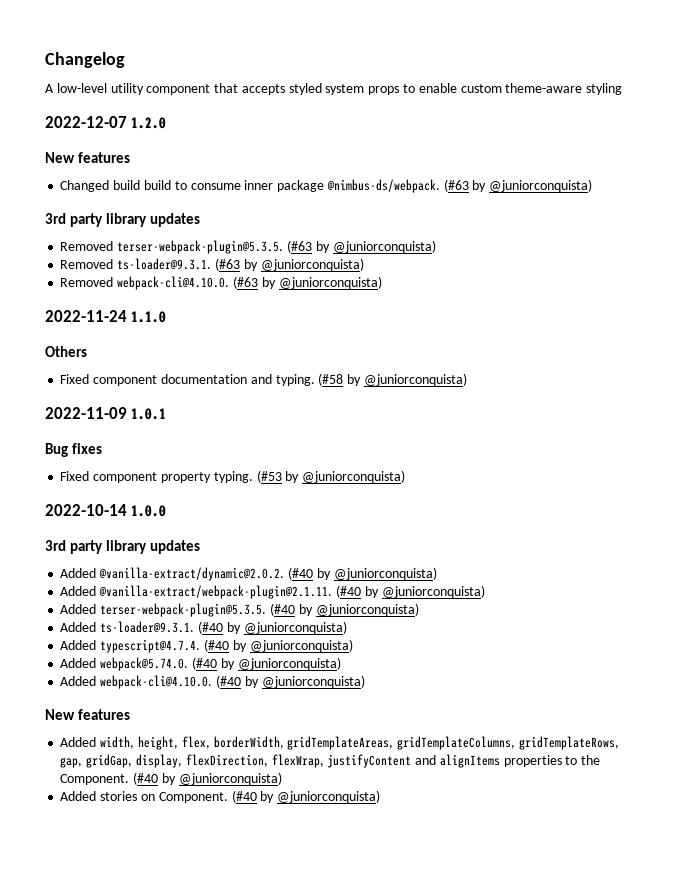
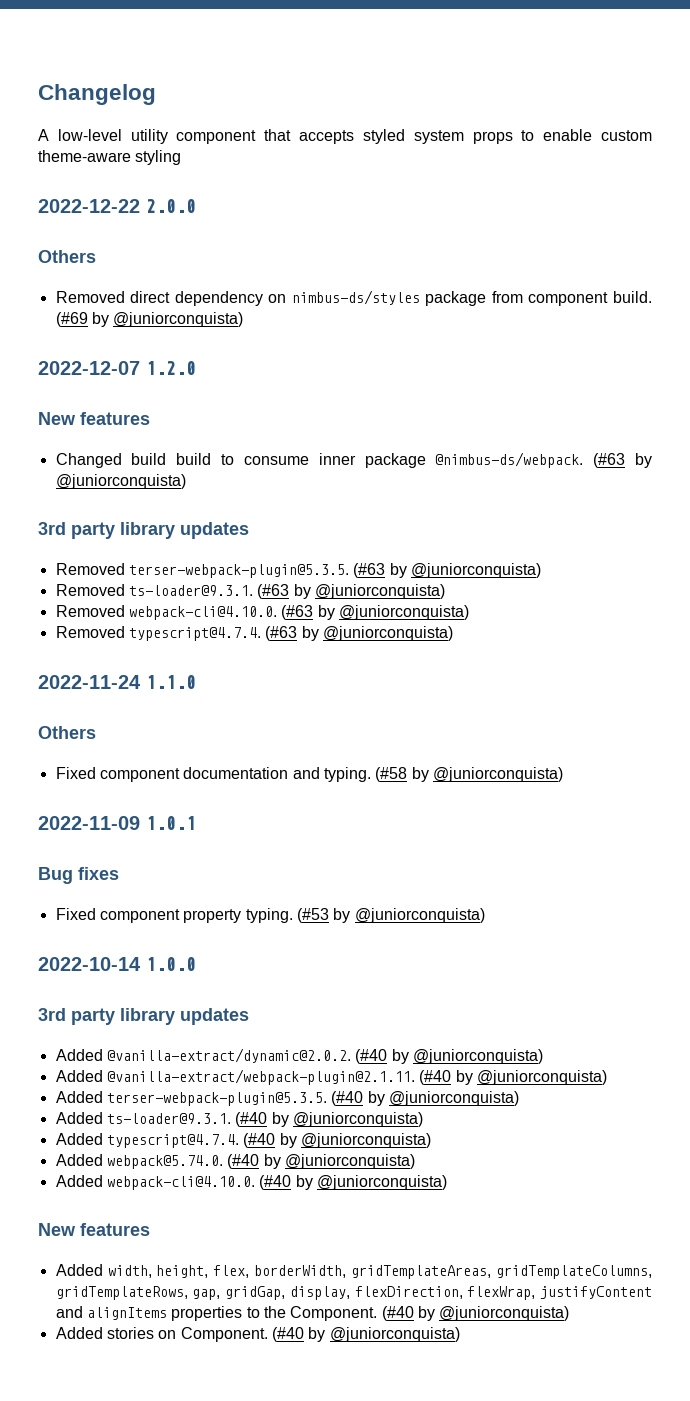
(623, 89) none -> [38,199,196,213] [38,250,96,263] [55,290,652,306] [55,312,244,327] // 2022-12-22 2.0.0 // Others // Removed direct dependency on nimbus-ds/styles package from component build. (#69 by @juniorconquista)
(382, 282) none -> [55,626,453,641] // Removed typescript@4.7.4. (#63 by @juniorconquista)

